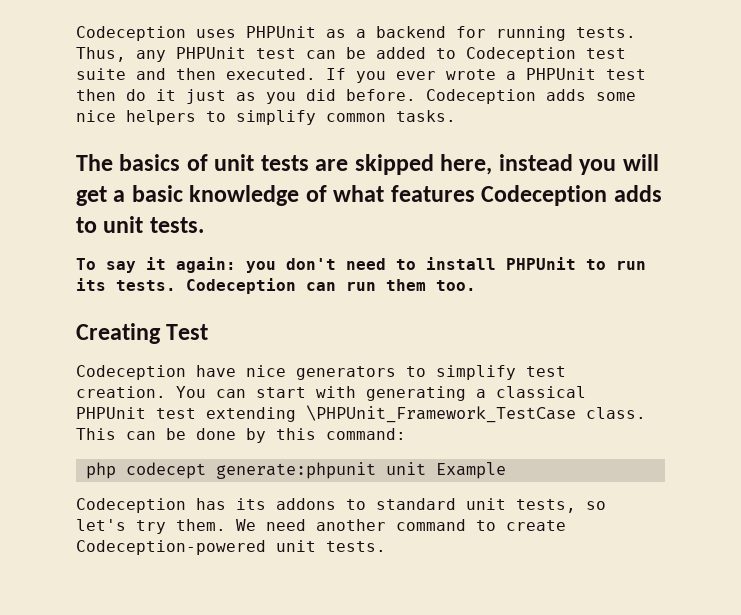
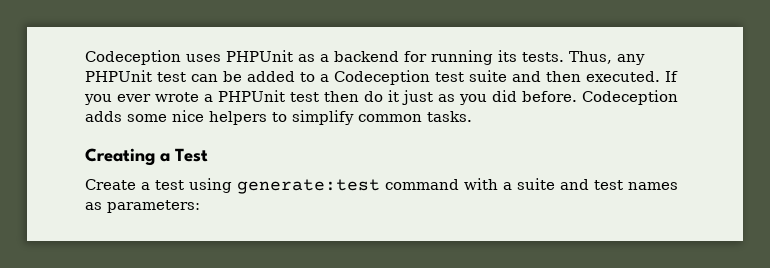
(566, 33) none -> [498,50,517,62] its
(456, 53) none -> [320,74,329,82] a
[76,154,659,175] [76,185,662,206] [76,216,204,233] [76,257,646,273] [76,278,476,294] [76,323,209,344] [76,365,566,380] [76,386,586,401] [76,405,646,423] [76,428,406,443] [85,462,506,479] [76,498,606,513] [76,519,566,534] [76,540,386,555] The basics of unit tests are skipped here, instead you will get a basic knowledge of what features Codeception adds to unit tests. // To say it again: you don't need to install PHPUnit to run its tests. Codeception can run them too. // Creating Test // Codeception have nice generators to simplify test creation. You can start with generating a classical PHPUnit test extending \PHPUnit_Framework_TestCase class. This can be done by this command: // php codecept generate:phpunit unit Example // Codeception has its addons to standard unit tests, so let's try them. We need another command to create Codeception-powered unit tests. -> [85,148,208,166] [85,178,678,194] [85,200,200,213] Creating a Test // Create a test using generate:test command with a suite and test names as parameters:

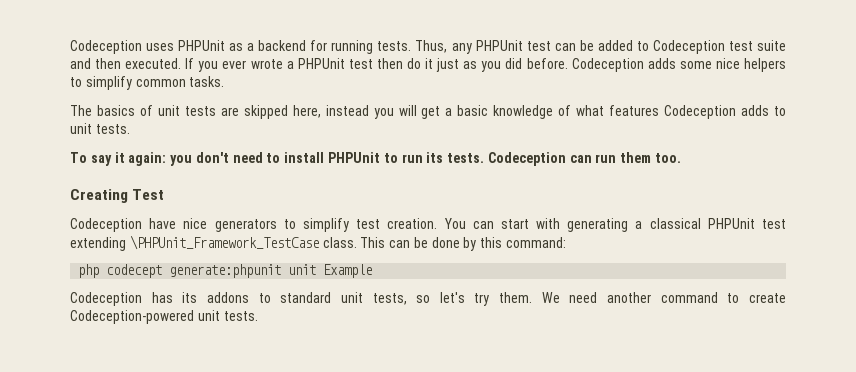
[498,50,517,62] its -> (374, 47) none
[320,74,329,82] a -> (649, 46) none
(472, 116) none -> [70,105,786,119] [70,123,130,134] [70,152,682,166] // The basics of unit tests are skipped here, instead you will get a basic knowledge of what features Codeception adds to unit tests. // To say it again: you don't need to install PHPUnit to run its tests. Codeception can run them too.
[160,153,170,162] a -> (128, 196) none
[85,178,678,194] [85,200,200,213] Create a test using generate:test command with a suite and test names as parameters: -> [70,218,786,232] [70,235,567,251] [78,264,373,278] [70,292,786,306] [70,310,258,324] Codeception have nice generators to simplify test creation. You can start with generating a classical PHPUnit test extending \PHPUnit_Framework_TestCase class. This can be done by this command: // php codecept generate:phpunit unit Example // Codeception has its addons to standard unit tests, so let's try them. We need another command to create Codeception-powered unit tests.

